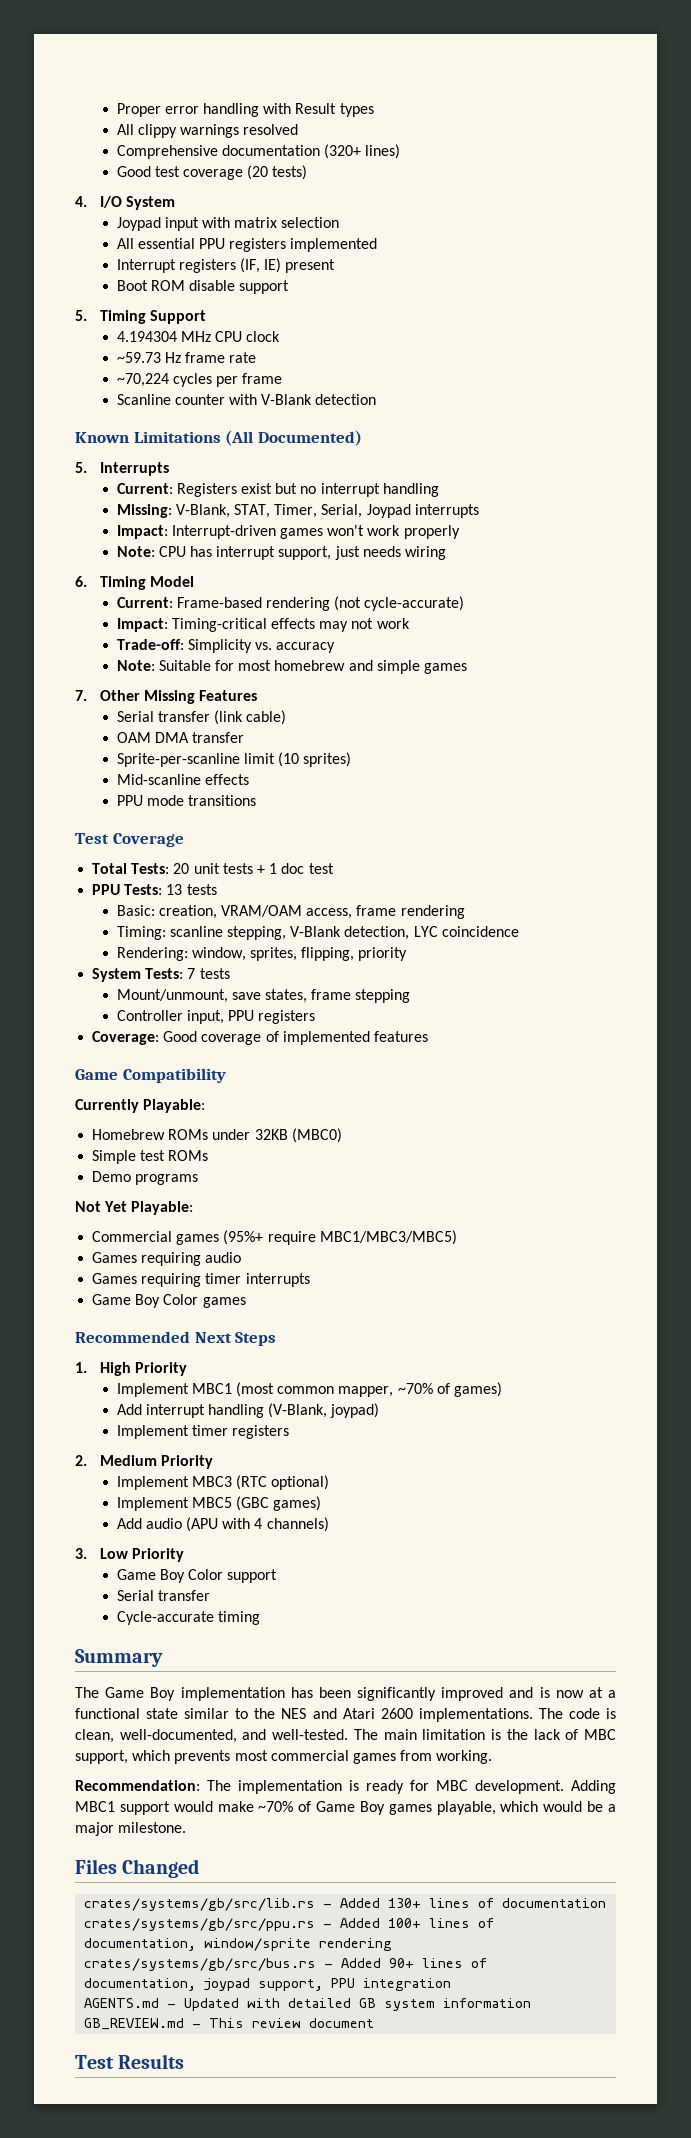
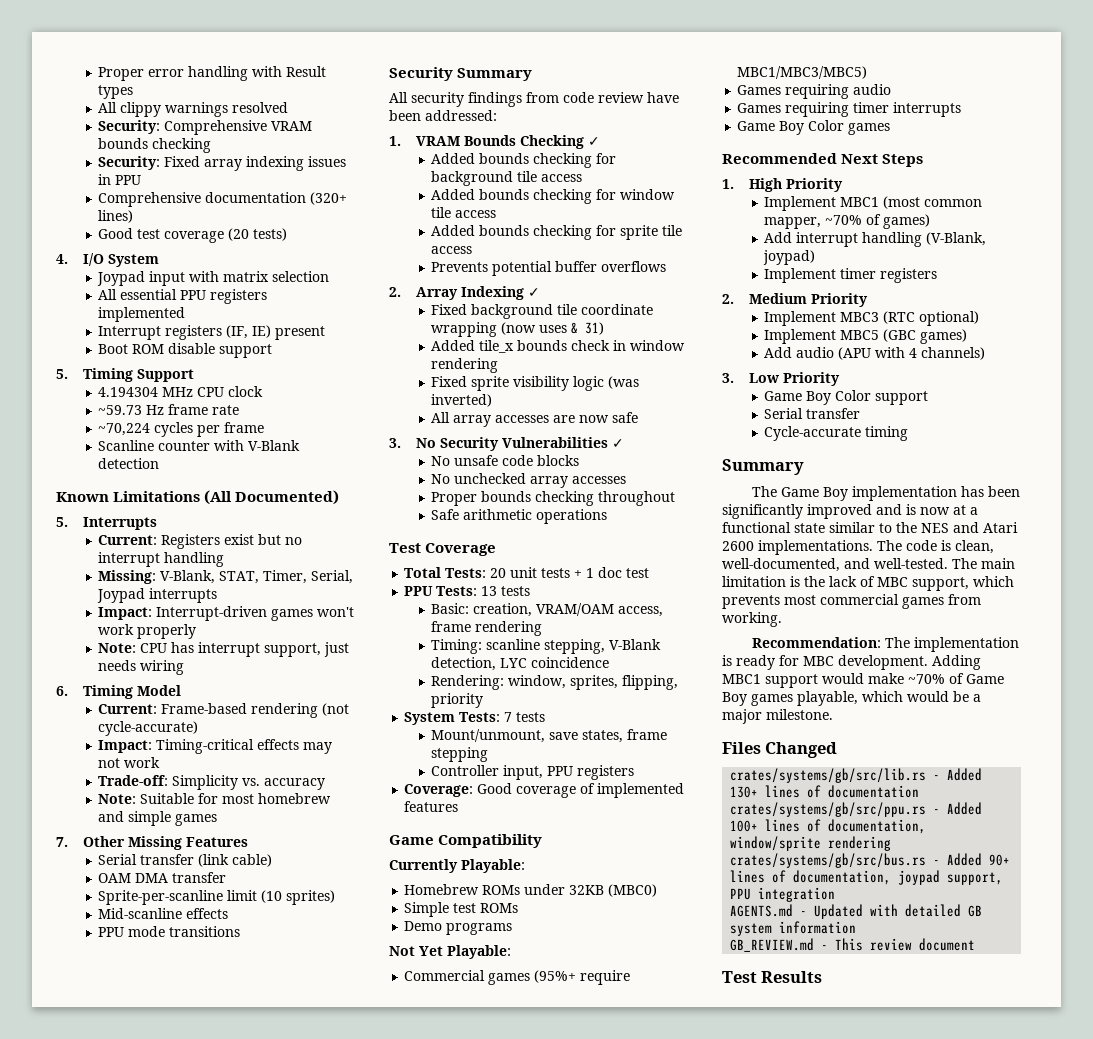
(299, 129) none -> [98,120,313,135] [98,138,212,153] [98,156,347,171] [98,174,142,185] // Security: Comprehensive VRAM bounds checking // Security: Fixed array indexing issues in PPU
(256, 800) none -> [389,67,533,81] [389,92,679,107] [389,110,497,121] [389,135,601,149] [431,153,617,168] [431,171,583,186] [431,189,676,204] [431,207,497,218] [431,225,683,240] [431,246,473,254] [431,261,667,276] [389,286,541,300] [431,304,654,319] [431,322,605,337] [431,340,686,353] [431,358,499,373] [431,376,640,391] [431,394,493,407] [431,412,639,427] [389,437,625,451] [431,455,580,466] [431,473,627,488] [431,491,676,506] [431,509,608,524] // Security Summary // All security findings from code review have been addressed: // 1. VRAM Bounds Checking ✓ // Added bounds checking for background tile access // Added bounds checking for window tile access // Added bounds checking for sprite tile access // Prevents potential buffer overflows // 2. Array Indexing ✓ // Fixed background tile coordinate wrapping (now uses & 31) // Added tile_x bounds check in window rendering // Fixed sprite visibility logic (was inverted) // All array accesses are now safe // 3. No Security Vulnerabilities ✓ // No unsafe code blocks // No unchecked array accesses // Proper bounds checking throughout // Safe arithmetic operations

